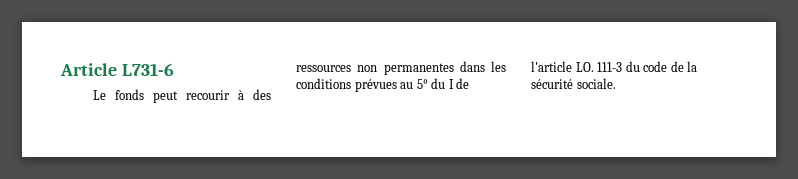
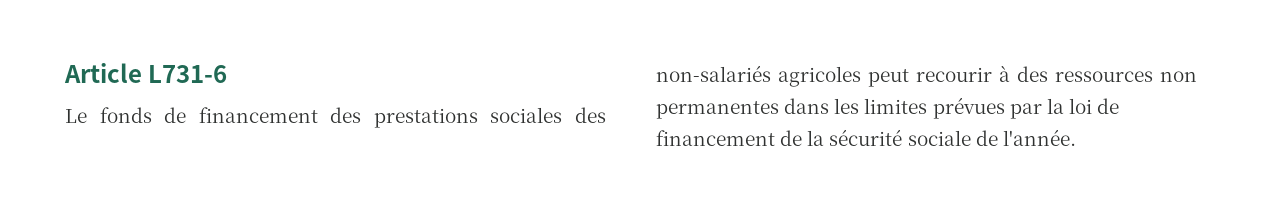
(144, 94) none -> [164,107,606,128] [656,65,861,87] de financement des prestations sociales des non-salariés agricoles
[296,78,470,92] [531,61,698,72] [531,78,616,89] conditions prévues au 5° du I de l'article LO. 111-3 du code de la sécurité sociale. -> [864,97,1120,119] [656,129,1076,146] limites prévues par la loi de financement de la sécurité sociale de l'année.

